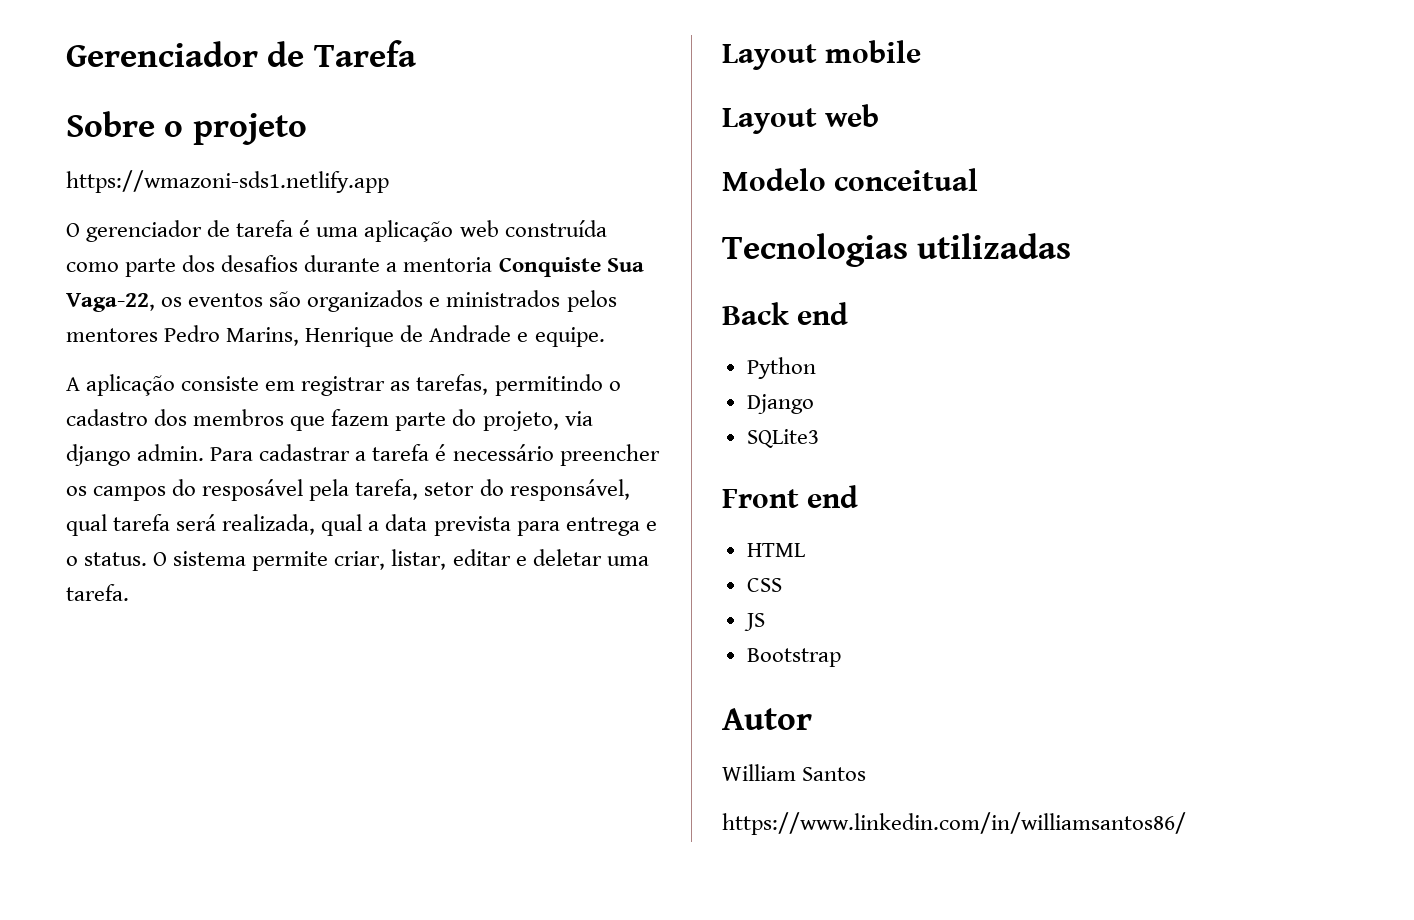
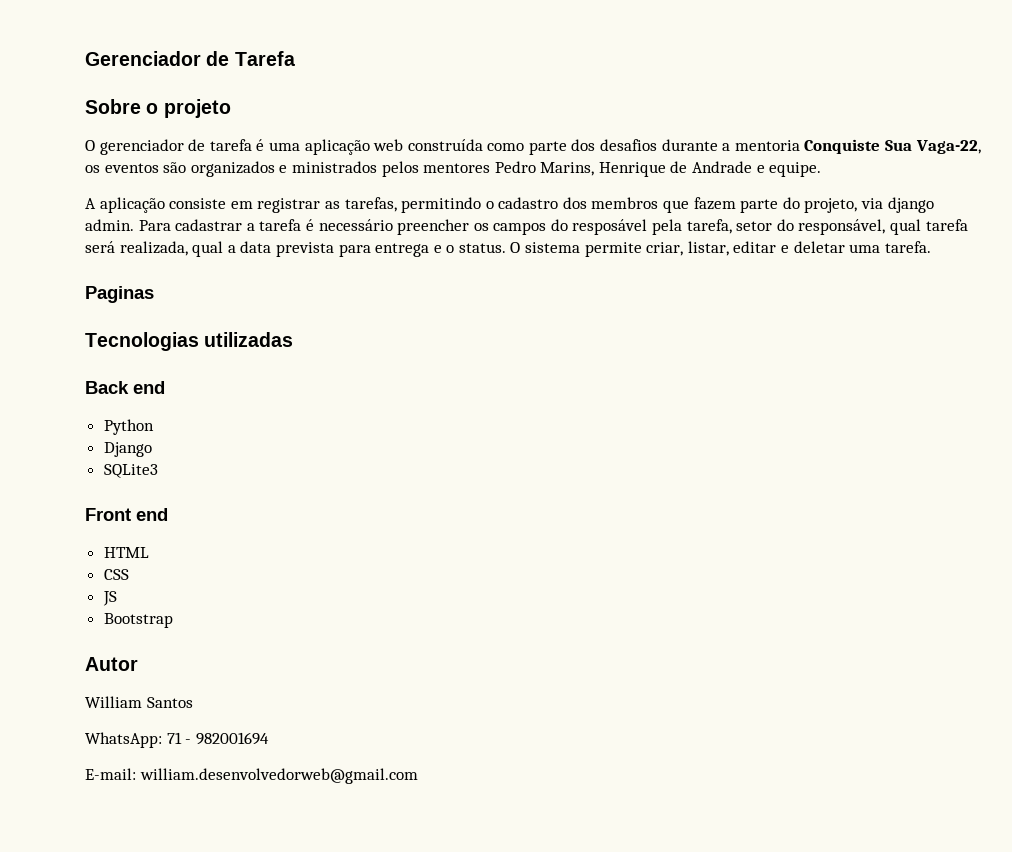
[66,170,389,193] // https://wmazoni-sds1.netlify.app -> (231, 108) none
[722,40,922,70] [722,104,880,134] [722,168,979,191] Layout mobile // Layout web // Modelo conceitual -> [85,286,154,303] Paginas
[722,812,1186,835] https://www.linkedin.com/in/williamsantos86/ -> [85,732,269,748] [85,768,418,784] WhatsApp: 71 - 982001694 // E-mail: william.desenvolvedorweb@gmail.com

